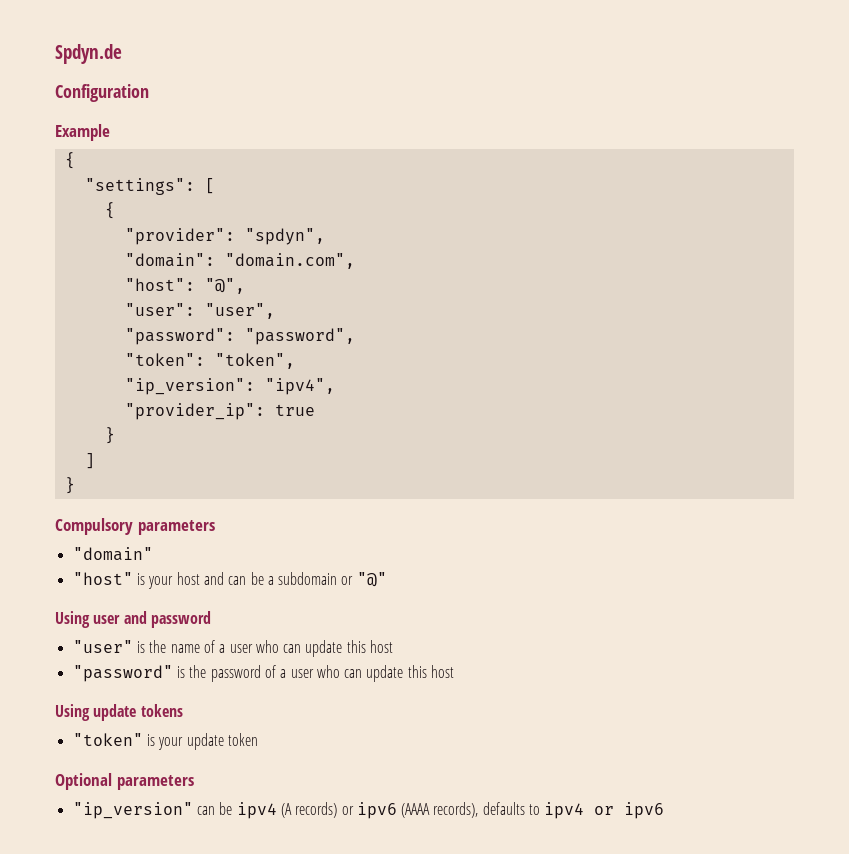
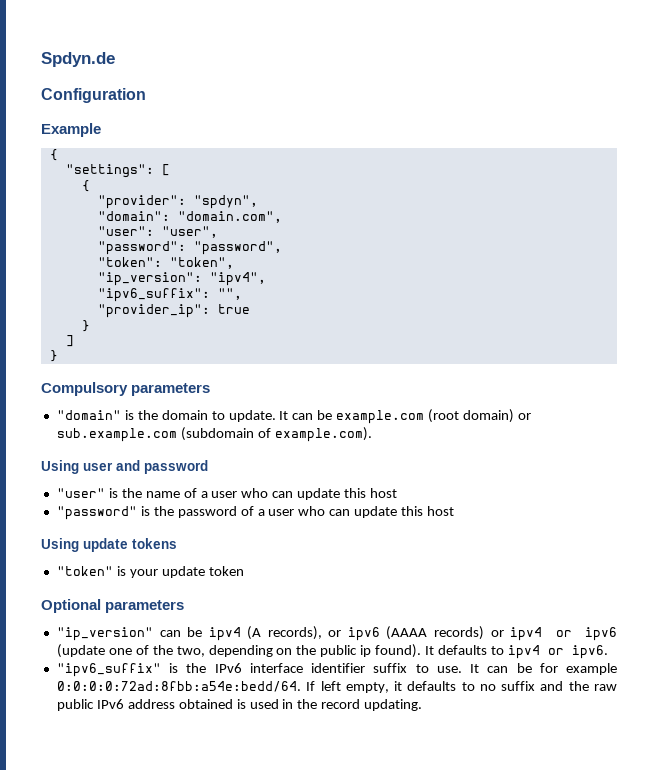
[124,278,245,294] // "host": "@", -> (282, 217) none
(335, 386) none -> [97,288,242,302] // "ipv6_suffix": "",
[72,572,387,589] // "host" is your host and can be a subdomain or "@" -> [124,409,531,424] [56,427,372,442] is the domain to update. It can be example.com (root domain) or sub.example.com (subdomain of example.com).
[295,802,338,818] records) -> [267,626,322,640] records),
[433,802,665,819] records), defaults to ipv4 or ipv6 -> [434,626,618,641] [56,644,608,659] [56,663,617,677] [56,681,617,693] [56,699,423,711] records) or ipv4 or ipv6 (update one of the two, depending on the public ip found). It defaults to ipv4 or ipv6. // "ipv6_suffix" is the IPv6 interface identifier suffix to use. It can be for example 0:0:0:0:72ad:8fbb:a54e:bedd/64. If left empty, it defaults to no suffix and the raw public IPv6 address obtained is used in the record updating.

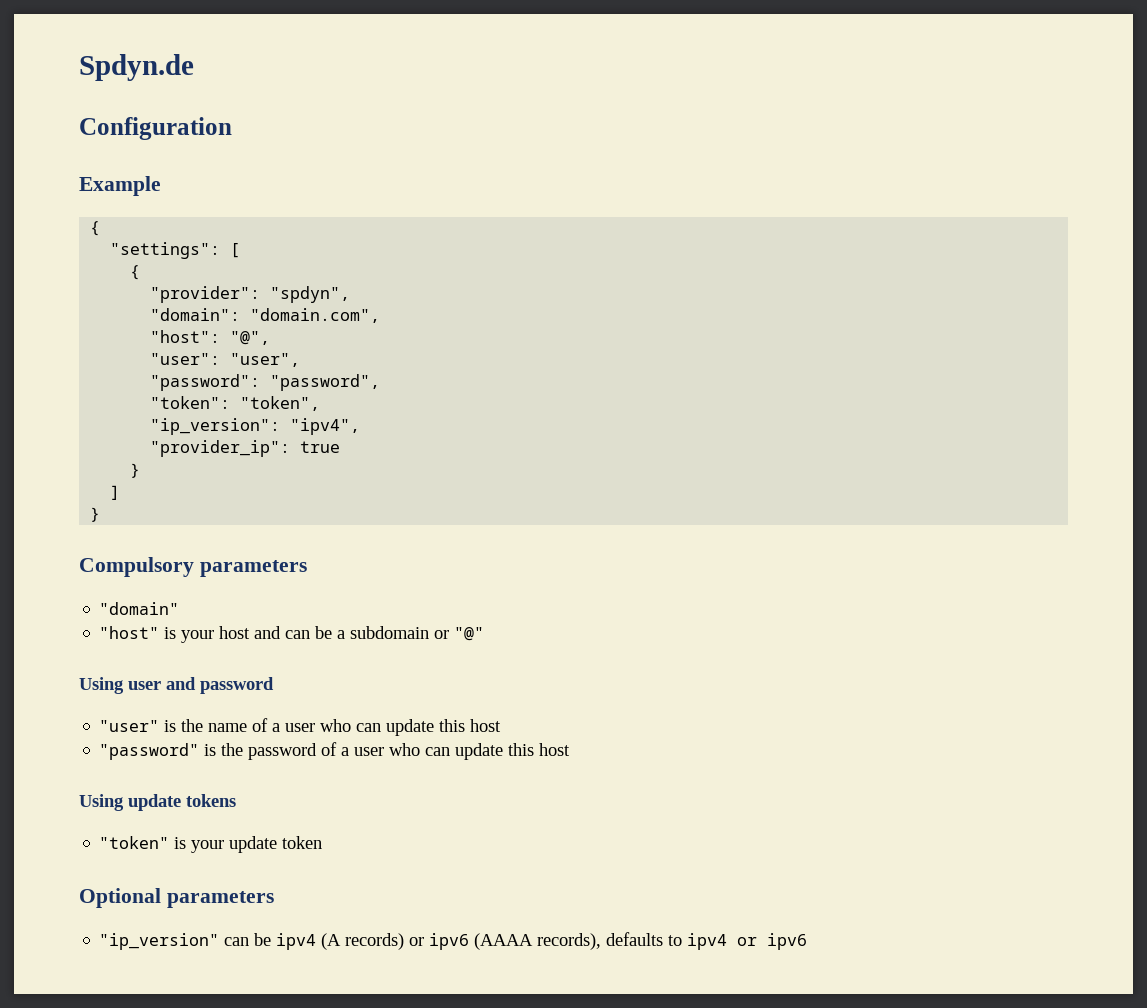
(282, 217) none -> [150,330,271,345] // "host": "@",
[97,288,242,302] // "ipv6_suffix": "", -> (361, 426) none
[124,409,531,424] [56,427,372,442] is the domain to update. It can be example.com (root domain) or sub.example.com (subdomain of example.com). -> [99,626,485,643] // "host" is your host and can be a subdomain or "@"
[267,626,322,640] records), -> [345,933,405,950] records)
[434,626,618,641] [56,644,608,659] [56,663,617,677] [56,681,617,693] [56,699,423,711] records) or ipv4 or ipv6 (update one of the two, depending on the public ip found). It defaults to ipv4 or ipv6. // "ipv6_suffix" is the IPv6 interface identifier suffix to use. It can be for example 0:0:0:0:72ad:8fbb:a54e:bedd/64. If left empty, it defaults to no suffix and the raw public IPv6 address obtained is used in the record updating. -> [537,932,808,950] records), defaults to ipv4 or ipv6

